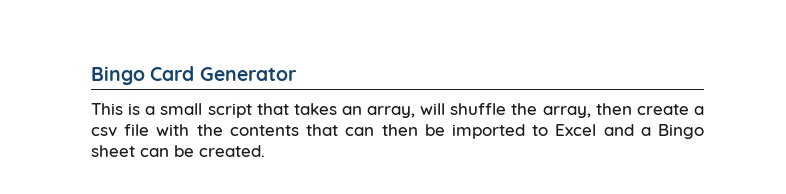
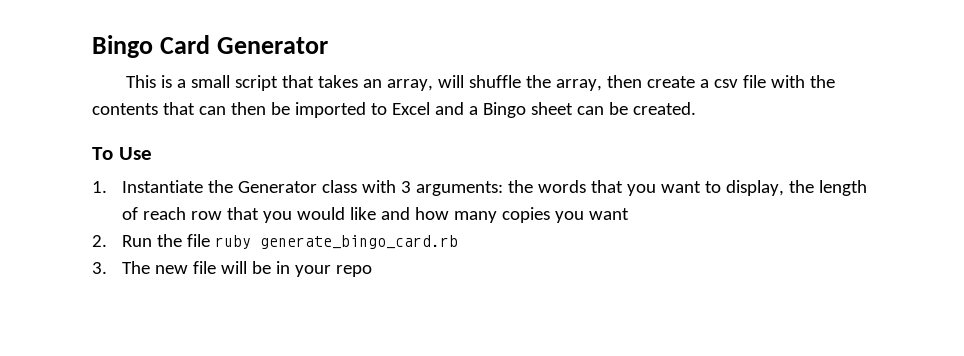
(265, 151) none -> [92,147,152,160] [92,180,868,196] [122,207,630,223] [92,234,459,249] [92,261,373,277] // To Use // 1. Instantiate the Generator class with 3 arguments: the words that you want to display, the length of reach row that you would like and how many copies you want // 2. Run the file ruby generate_bingo_card.rb // 3. The new file will be in your repo

